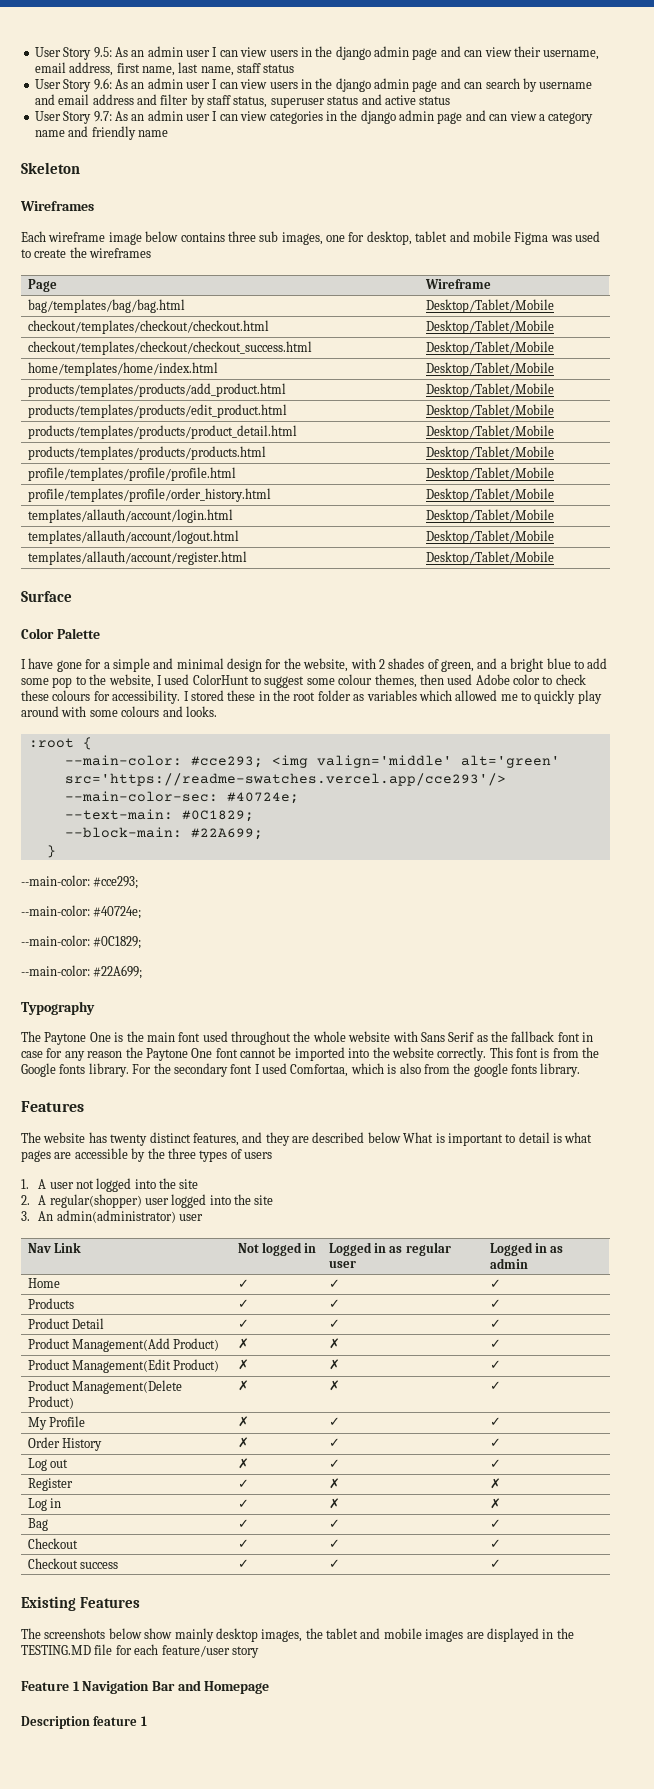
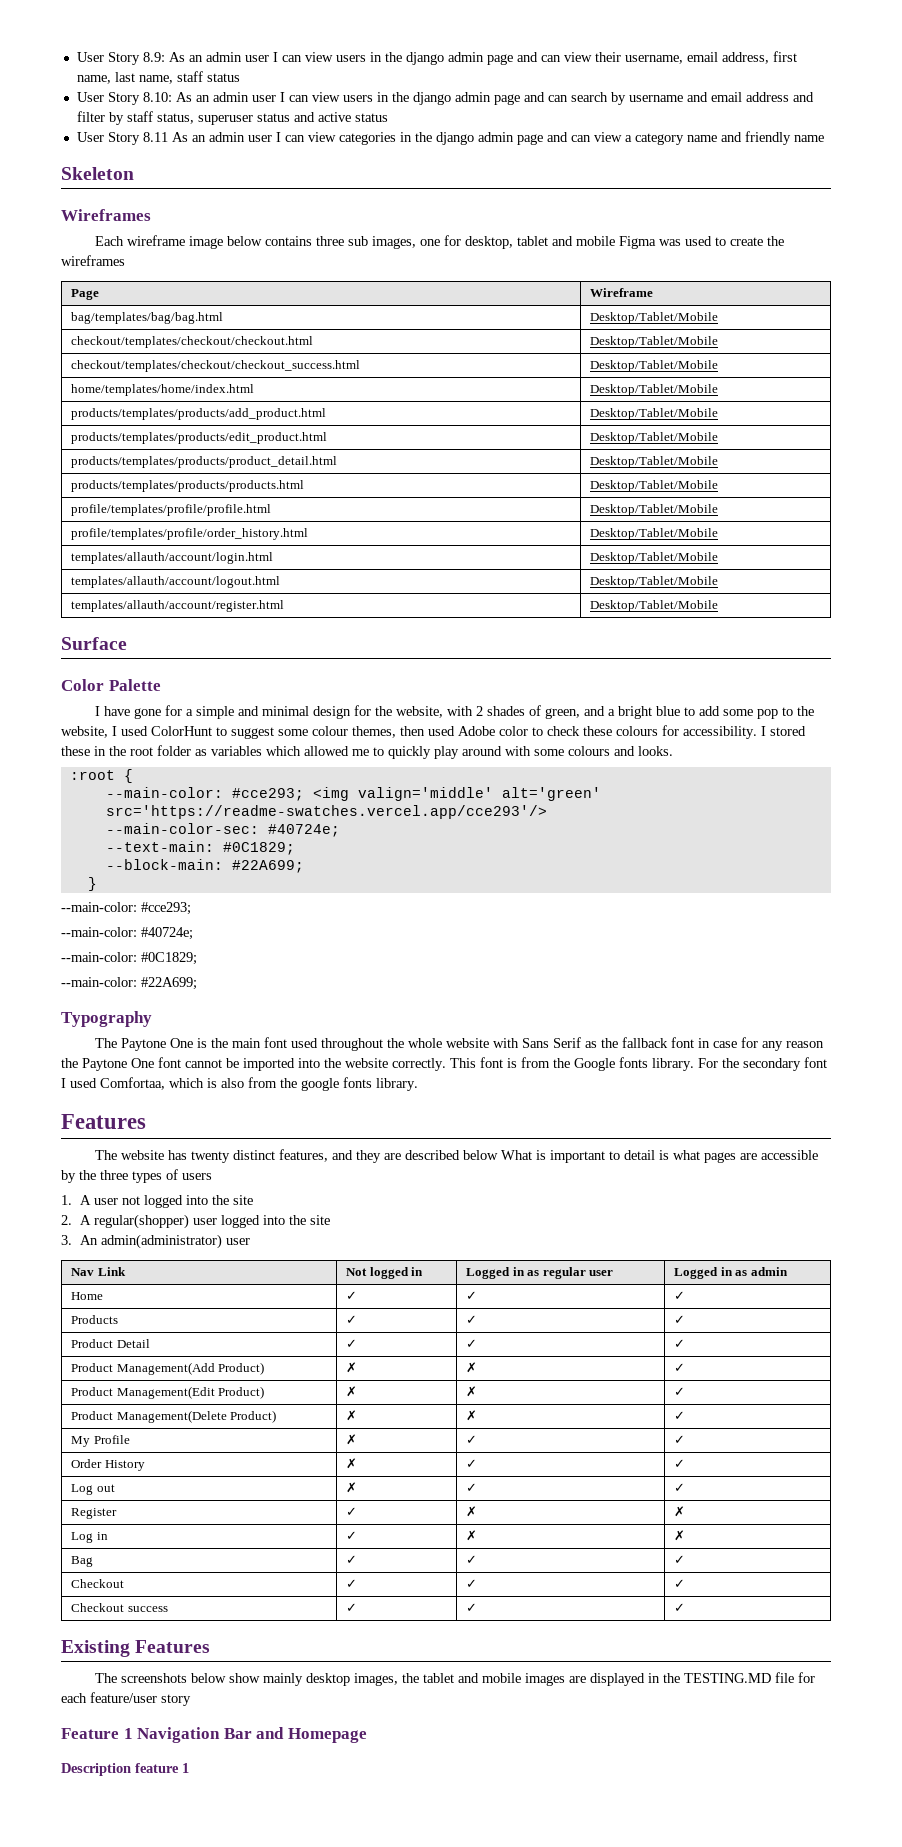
[34,47,112,60] User Story 9.5: -> [76,52,165,65] User Story 8.9:
[93,78,112,90] 9.6: -> [142,92,172,102] 8.10:
[93,111,112,122] 9.7: -> [142,132,168,142] 8.11

